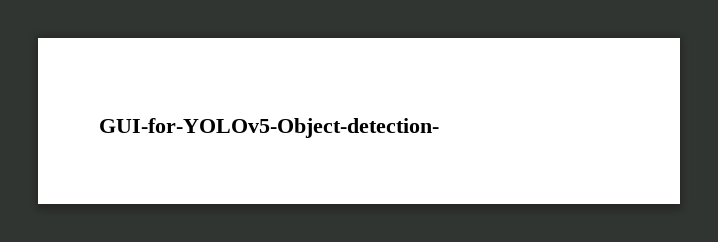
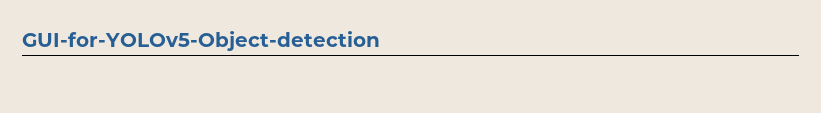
[99,118,439,138] GUI-for-YOLOv5-Object-detection- -> [22,31,380,51] GUI-for-YOLOv5-Object-detection

